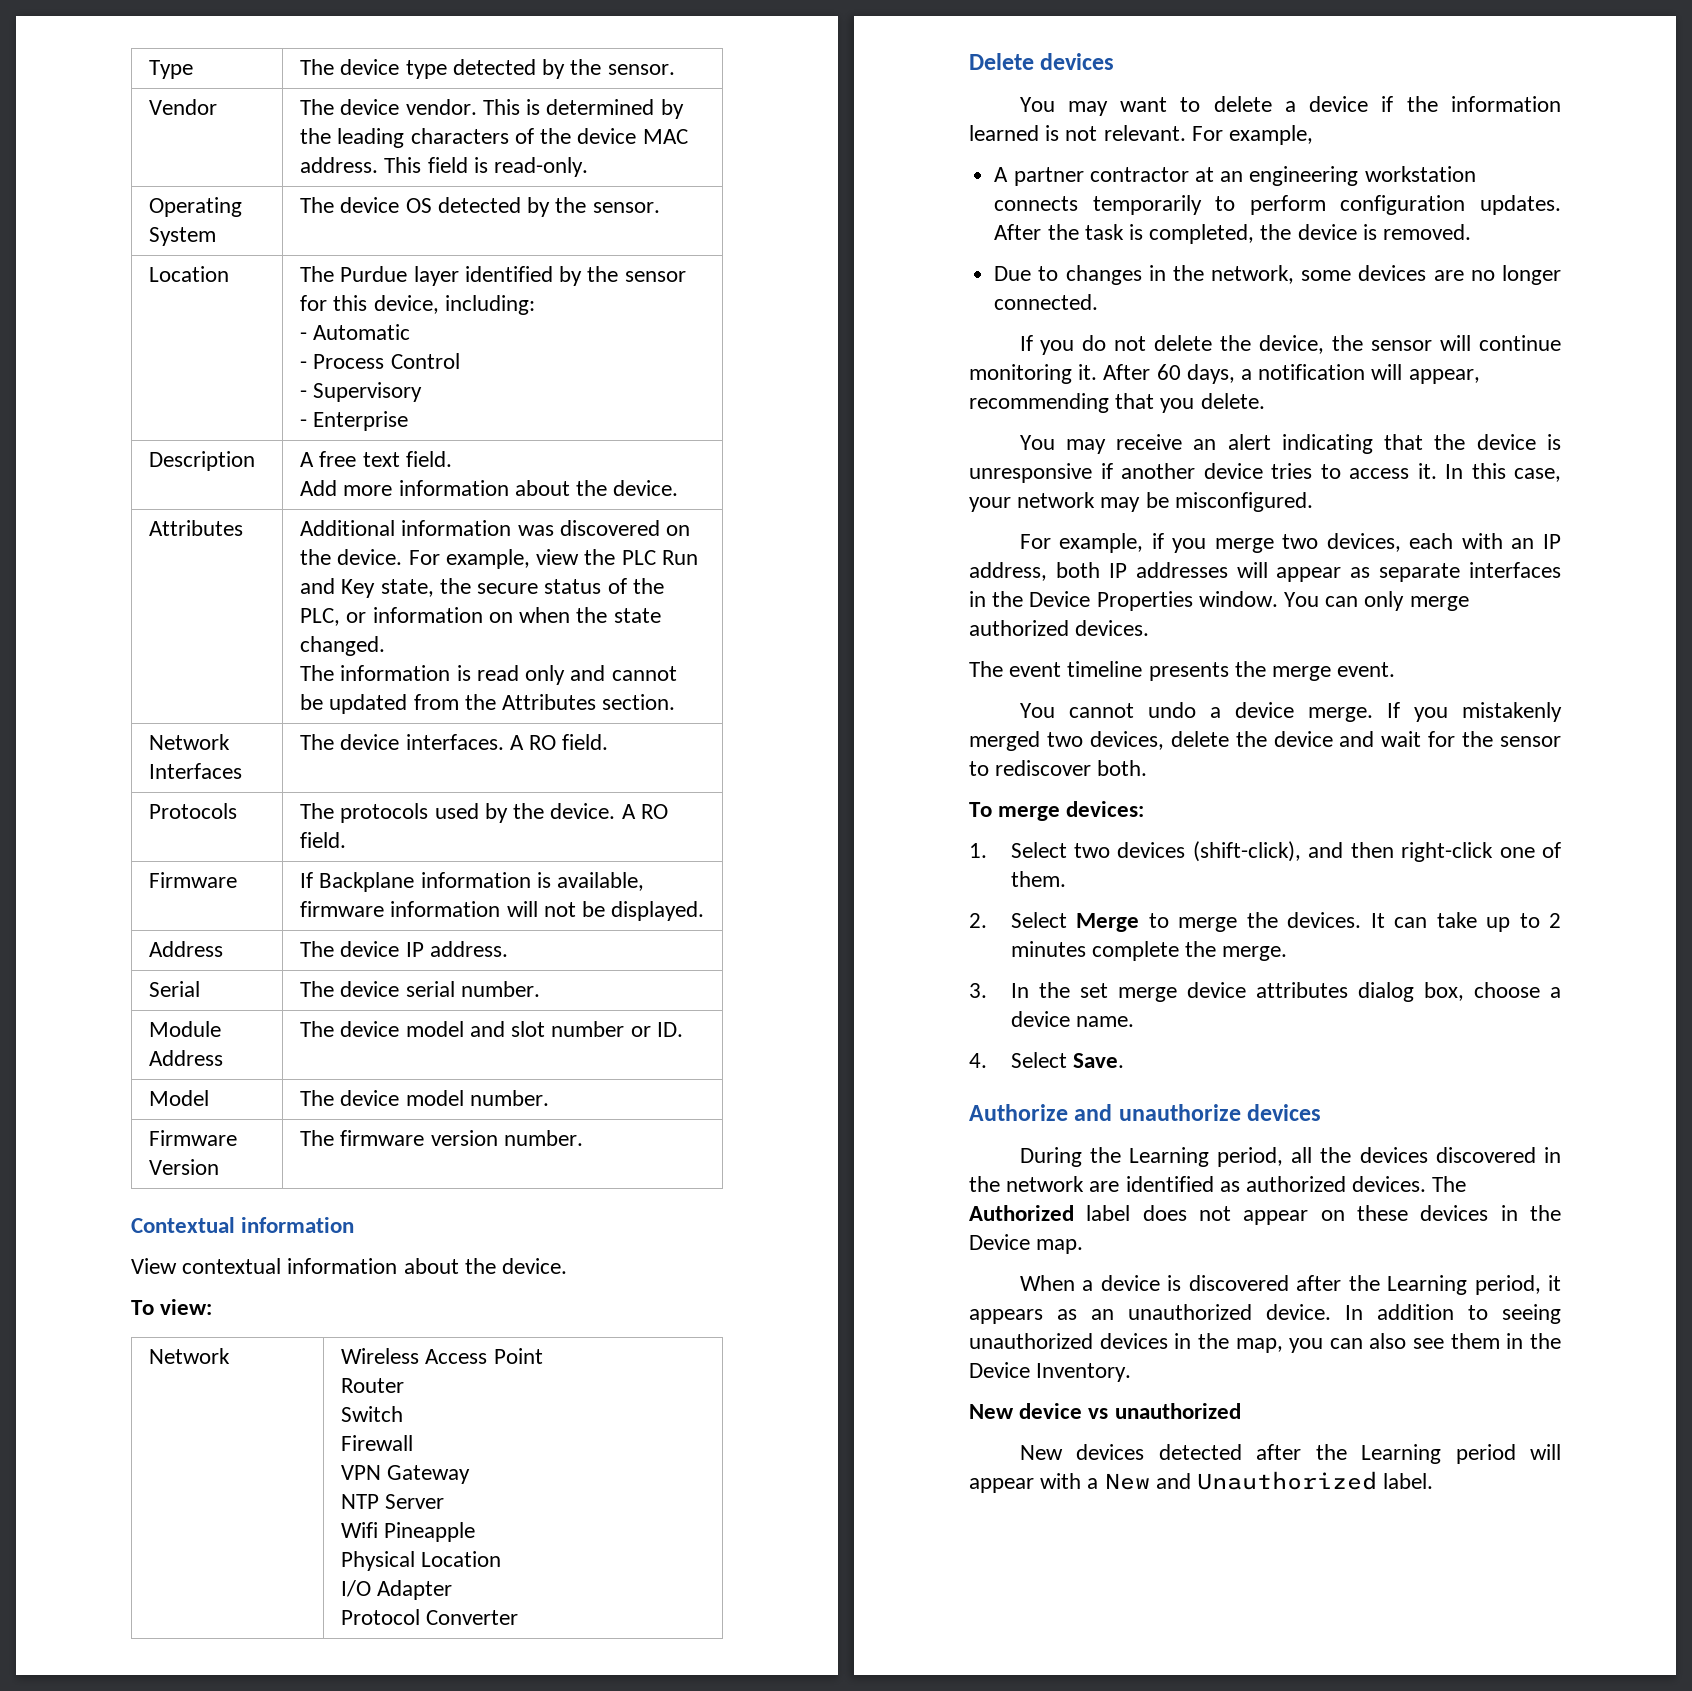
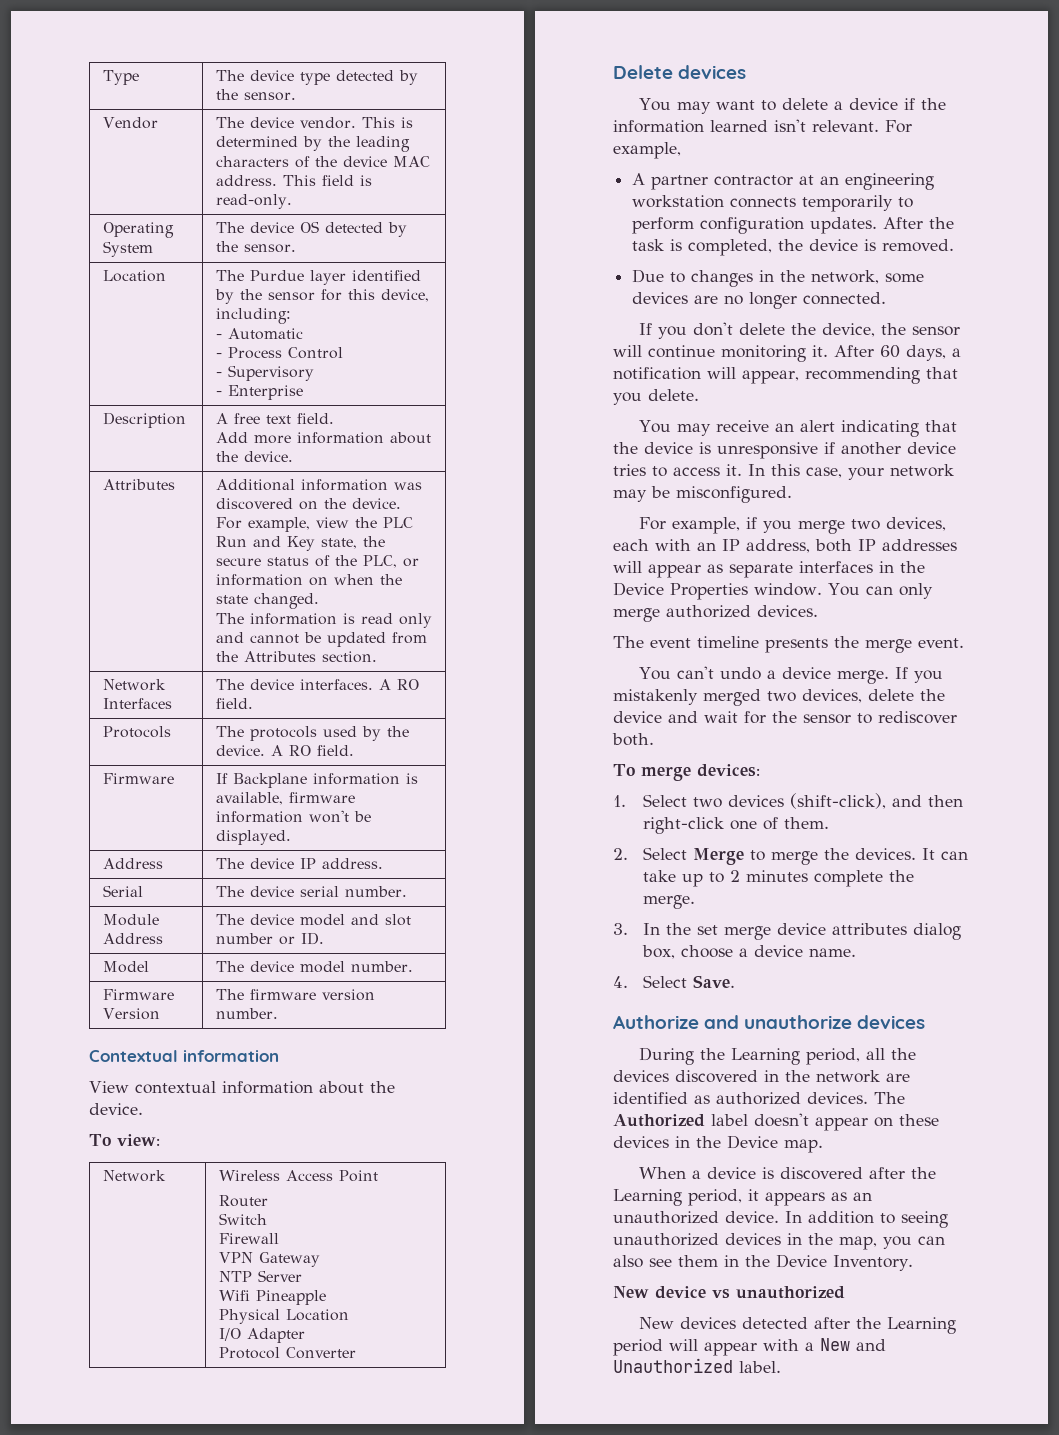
[506,901,576,917] will not -> [308,810,349,823] won't
[1045,125,1098,141] is not -> [774,119,806,132] isn't
[1082,335,1147,351] do not -> [692,322,733,336] don't
[1068,703,1134,718] cannot -> [676,666,714,679] can't
[1142,1205,1231,1221] does not -> [754,1113,809,1127] doesn't

